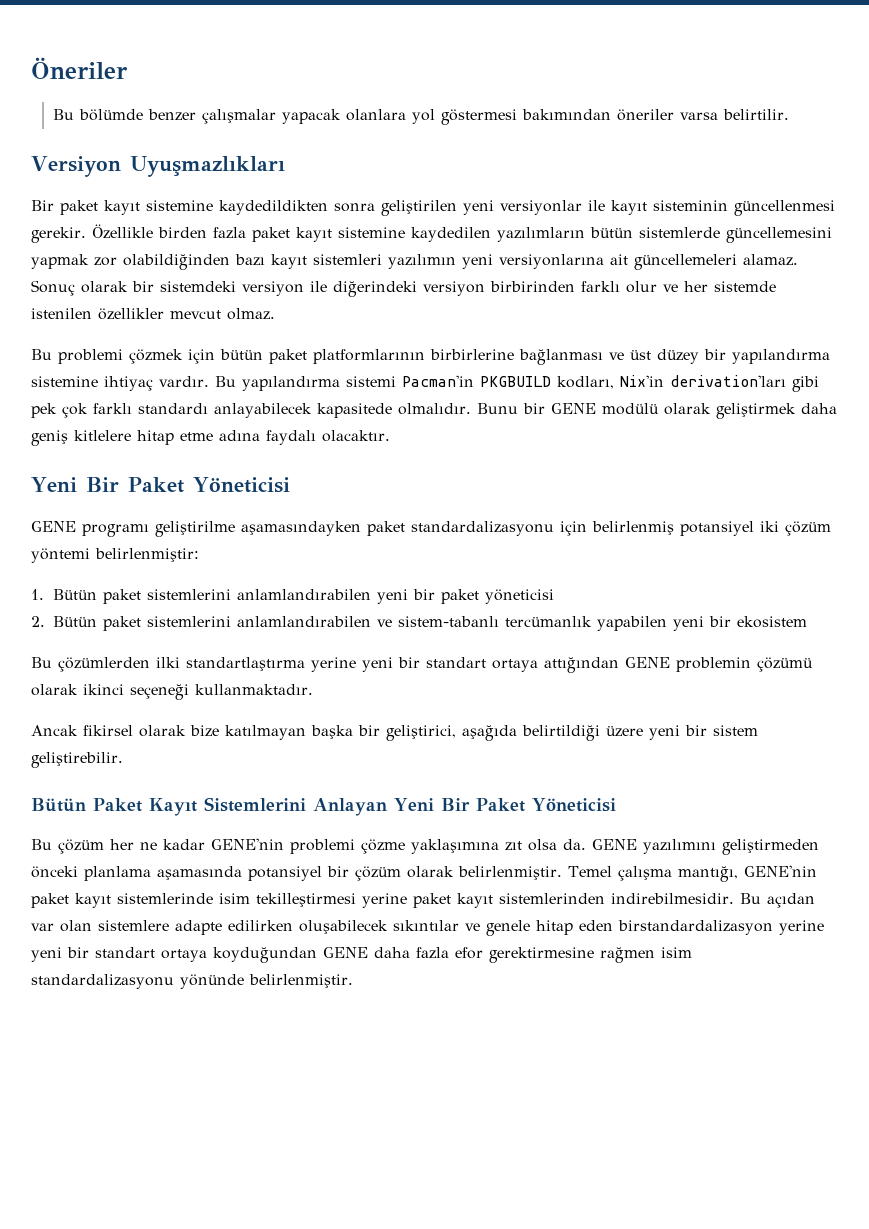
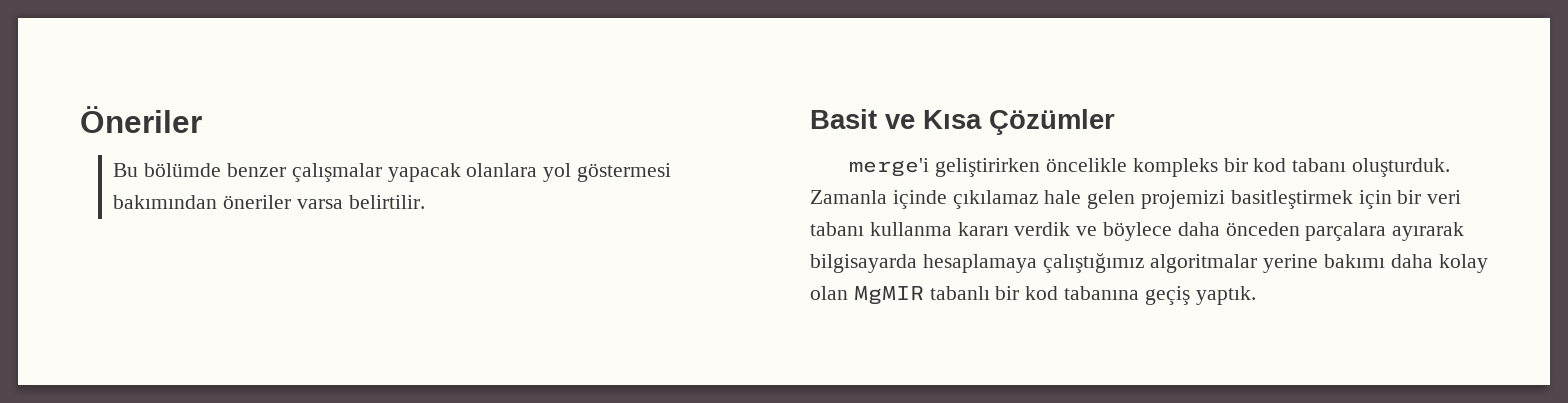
[31,156,285,177] [31,200,835,216] [31,224,832,243] [31,254,798,270] [31,280,776,297] [31,308,275,320] [31,349,830,365] [31,375,819,392] [31,403,837,419] [31,430,390,446] [31,477,290,493] [31,521,831,537] [31,548,199,563] [31,589,555,604] [31,616,808,631] [31,657,813,673] [31,684,313,700] [31,725,758,741] [31,752,123,768] [31,797,616,816] [31,838,819,855] [31,865,817,882] [31,893,815,908] [31,920,824,936] [31,947,692,963] [31,974,353,989] Versiyon Uyuşmazlıkları // Bir paket kayıt sistemine kaydedildikten sonra geliştirilen yeni versiyonlar ile kayıt sisteminin güncellenmesi gerekir. Özellikle birden fazla paket kayıt sistemine kaydedilen yazılımların bütün sistemlerde güncellemesini yapmak zor olabildiğinden bazı kayıt sistemleri yazılımın yeni versiyonlarına ait güncellemeleri alamaz. Sonuç olarak bir sistemdeki versiyon ile diğerindeki versiyon birbirinden farklı olur ve her sistemde istenilen özellikler mevcut olmaz. // Bu problemi çözmek için bütün paket platformlarının birbirlerine bağlanması ve üst düzey bir yapılandırma sistemine ihtiyaç vardır. Bu yapılandırma sistemi Pacman'in PKGBUILD kodları, Nix'in derivation'ları gibi pek çok farklı standardı anlayabilecek kapasitede olmalıdır. Bunu bir GENE modülü olarak geliştirmek daha geniş kitlelere hitap etme adına faydalı olacaktır. // Yeni Bir Paket Yöneticisi // GENE programı geliştirilme aşamasındayken paket standardalizasyonu için belirlenmiş potansiyel iki çözüm yöntemi belirlenmiştir: // 1. Bütün paket sistemlerini anlamlandırabilen yeni bir paket yöneticisi // 2. Bütün paket sistemlerini anlamlandırabilen ve sistem-tabanlı tercümanlık yapabilen yeni bir ekosistem // Bu çözümlerden ilki standartlaştırma yerine yeni bir standart ortaya attığından GENE problemin çözümü olarak ikinci seçeneği kullanmaktadır. // Ancak fikirsel olarak bize katılmayan başka bir geliştirici, aşağıda belirtildiği üzere yeni bir sistem geliştirebilir. // Bütün Paket Kayıt Sistemlerini Anlayan Yeni Bir Paket Yöneticisi // Bu çözüm her ne kadar GENE'nin problemi çözme yaklaşımına zıt olsa da. GENE yazılımını geliştirmeden önceki planlama aşamasında potansiyel bir çözüm olarak belirlenmiştir. Temel çalışma mantığı, GENE'nin paket kayıt sistemlerinde isim tekilleştirmesi yerine paket kayıt sistemlerinden indirebilmesidir. Bu açıdan var olan sistemlere adapte edilirken oluşabilecek sıkıntılar ve genele hitap eden birstandardalizasyon yerine yeni bir standart ortaya koyduğundan GENE daha fazla efor gerektirmesine rağmen isim standardalizasyonu yönünde belirlenmiştir. -> [810,109,1115,135] [849,158,1451,177] [810,190,1462,209] [810,222,1465,241] [810,253,1488,273] [810,286,1256,305] Basit ve Kısa Çözümler // merge'i geliştirirken öncelikle kompleks bir kod tabanı oluşturduk. Zamanla içinde çıkılamaz hale gelen projemizi basitleştirmek için bir veri tabanı kullanma kararı verdik ve böylece daha önceden parçalara ayırarak bilgisayarda hesaplamaya çalıştığımız algoritmalar yerine bakımı daha kolay olan MgMIR tabanlı bir kod tabanına geçiş yaptık.

